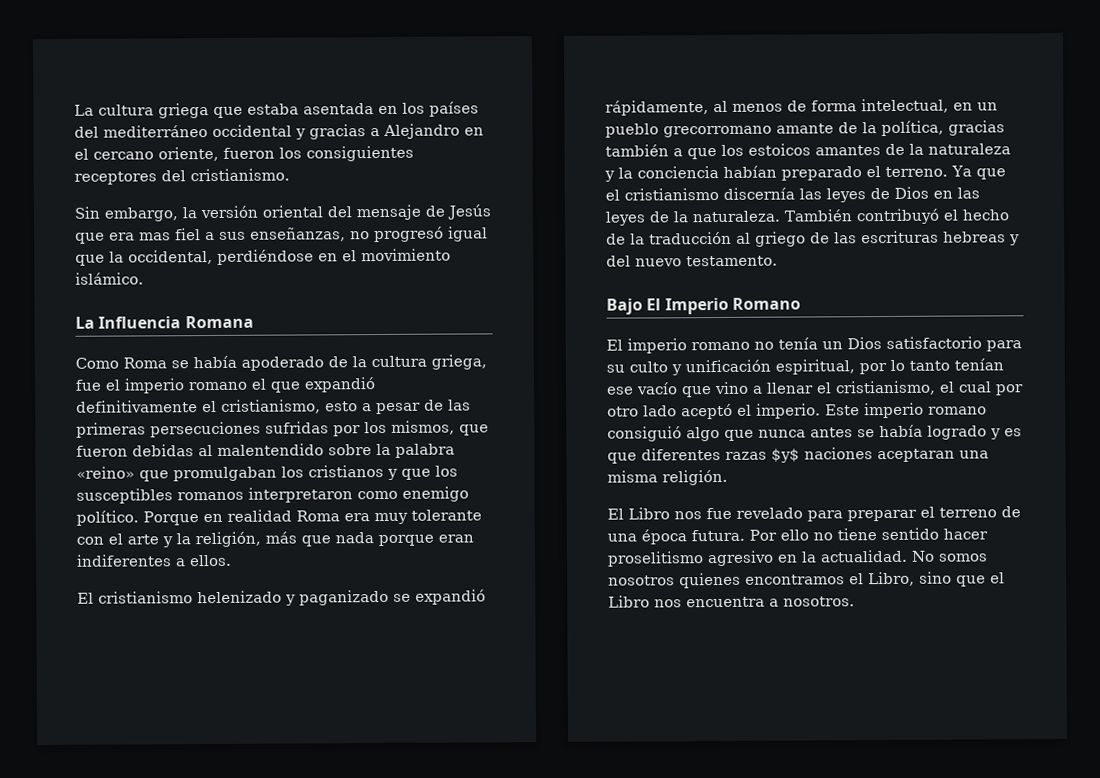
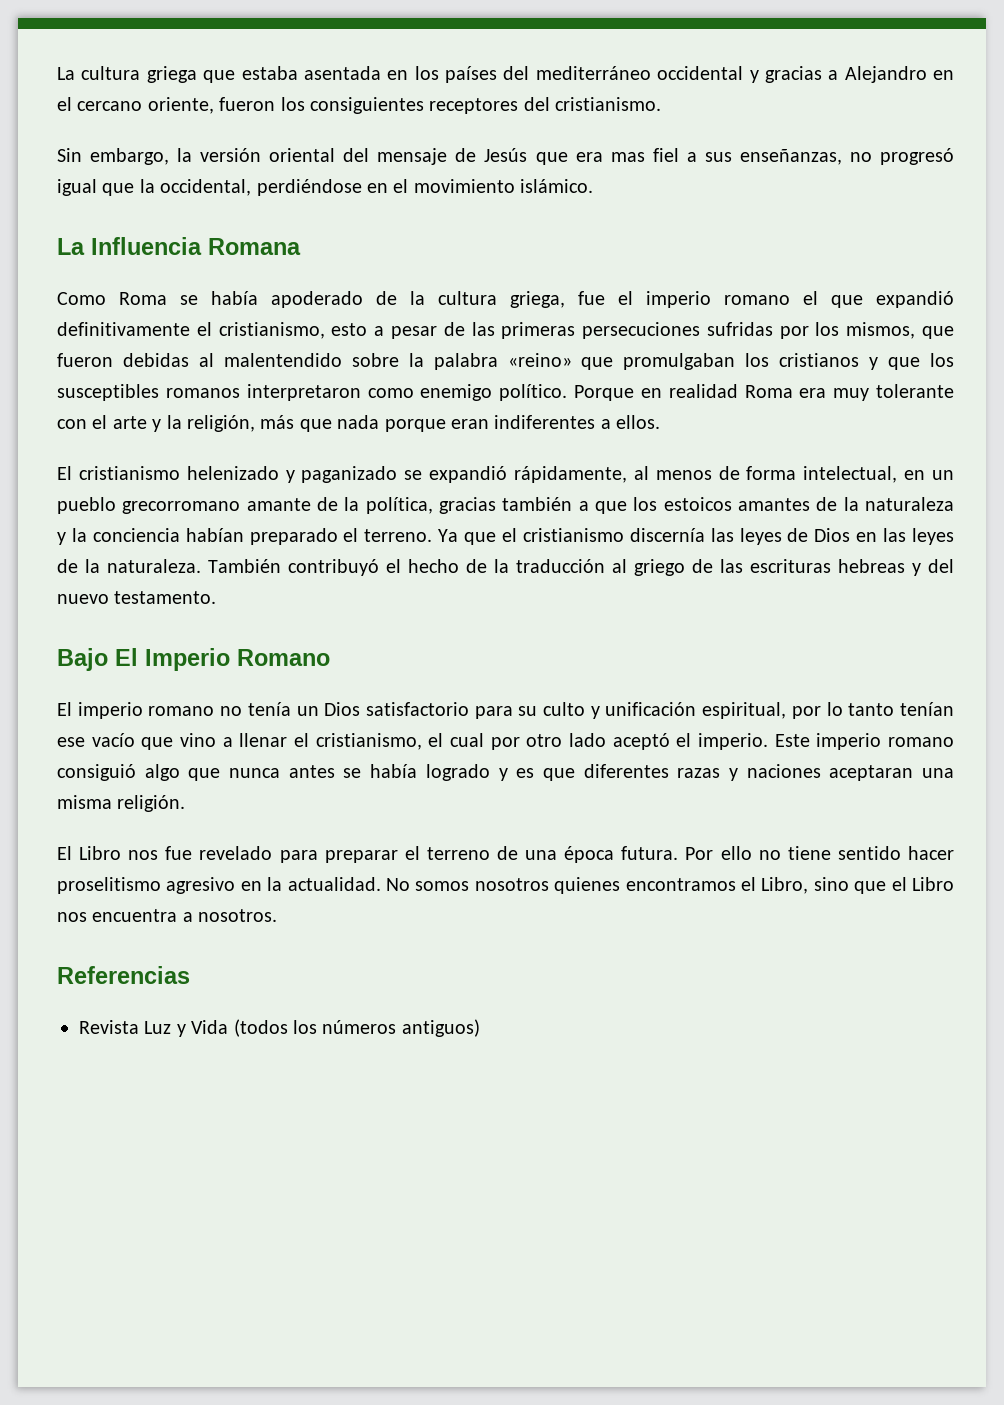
[771,448,800,463] $y$ -> [728,768,738,781] y
(855, 601) none -> [57,966,190,984] [79,1019,480,1037] // Referencias // Revista Luz y Vida (todos los números antiguos)

